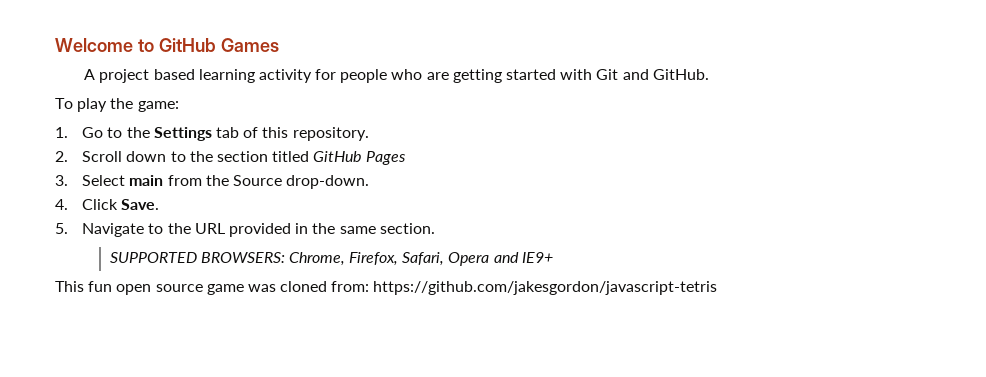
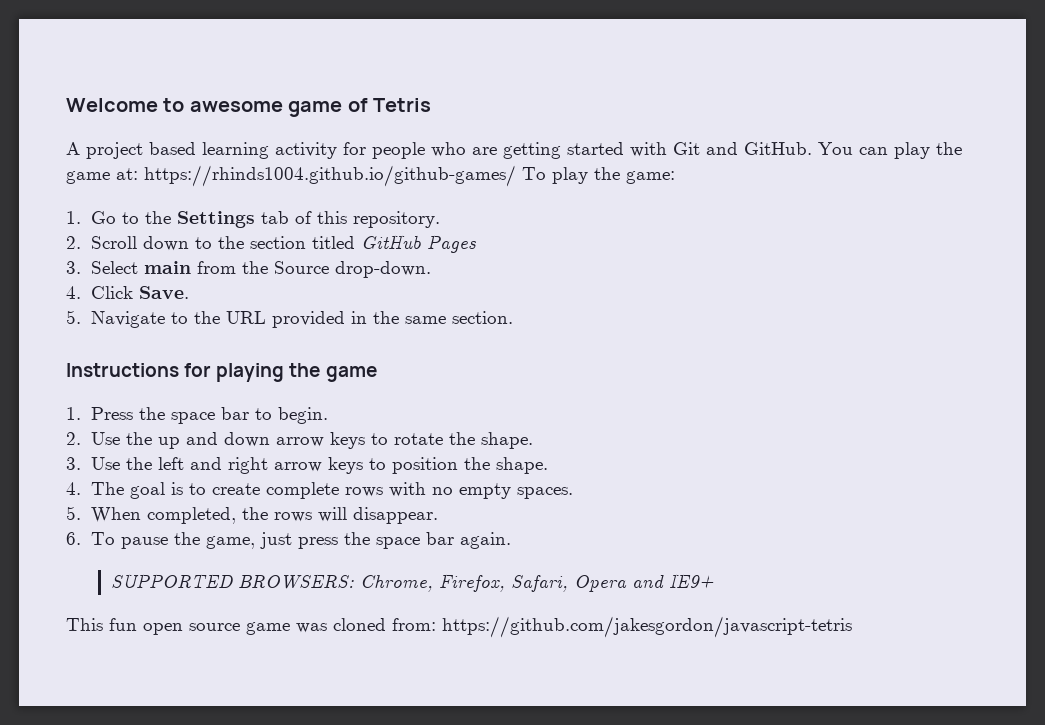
[158,38,279,52] GitHub Games -> [189,98,431,117] awesome game of Tetris
(709, 74) // -> [818,142,962,159] [66,165,516,187] You can play the game at: https://rhinds1004.github.io/github-games/
(435, 228) none -> [66,363,377,382] [66,407,328,424] [66,432,533,449] [66,457,548,474] [66,482,573,499] [66,506,438,524] [66,532,511,549] // Instructions for playing the game // 1. Press the space bar to begin. // 2. Use the up and down arrow keys to rotate the shape. // 3. Use the left and right arrow keys to position the shape. // 4. The goal is to create complete rows with no empty spaces. // 5. When completed, the rows will disappear. // 6. To pause the game, just press the space bar again.

